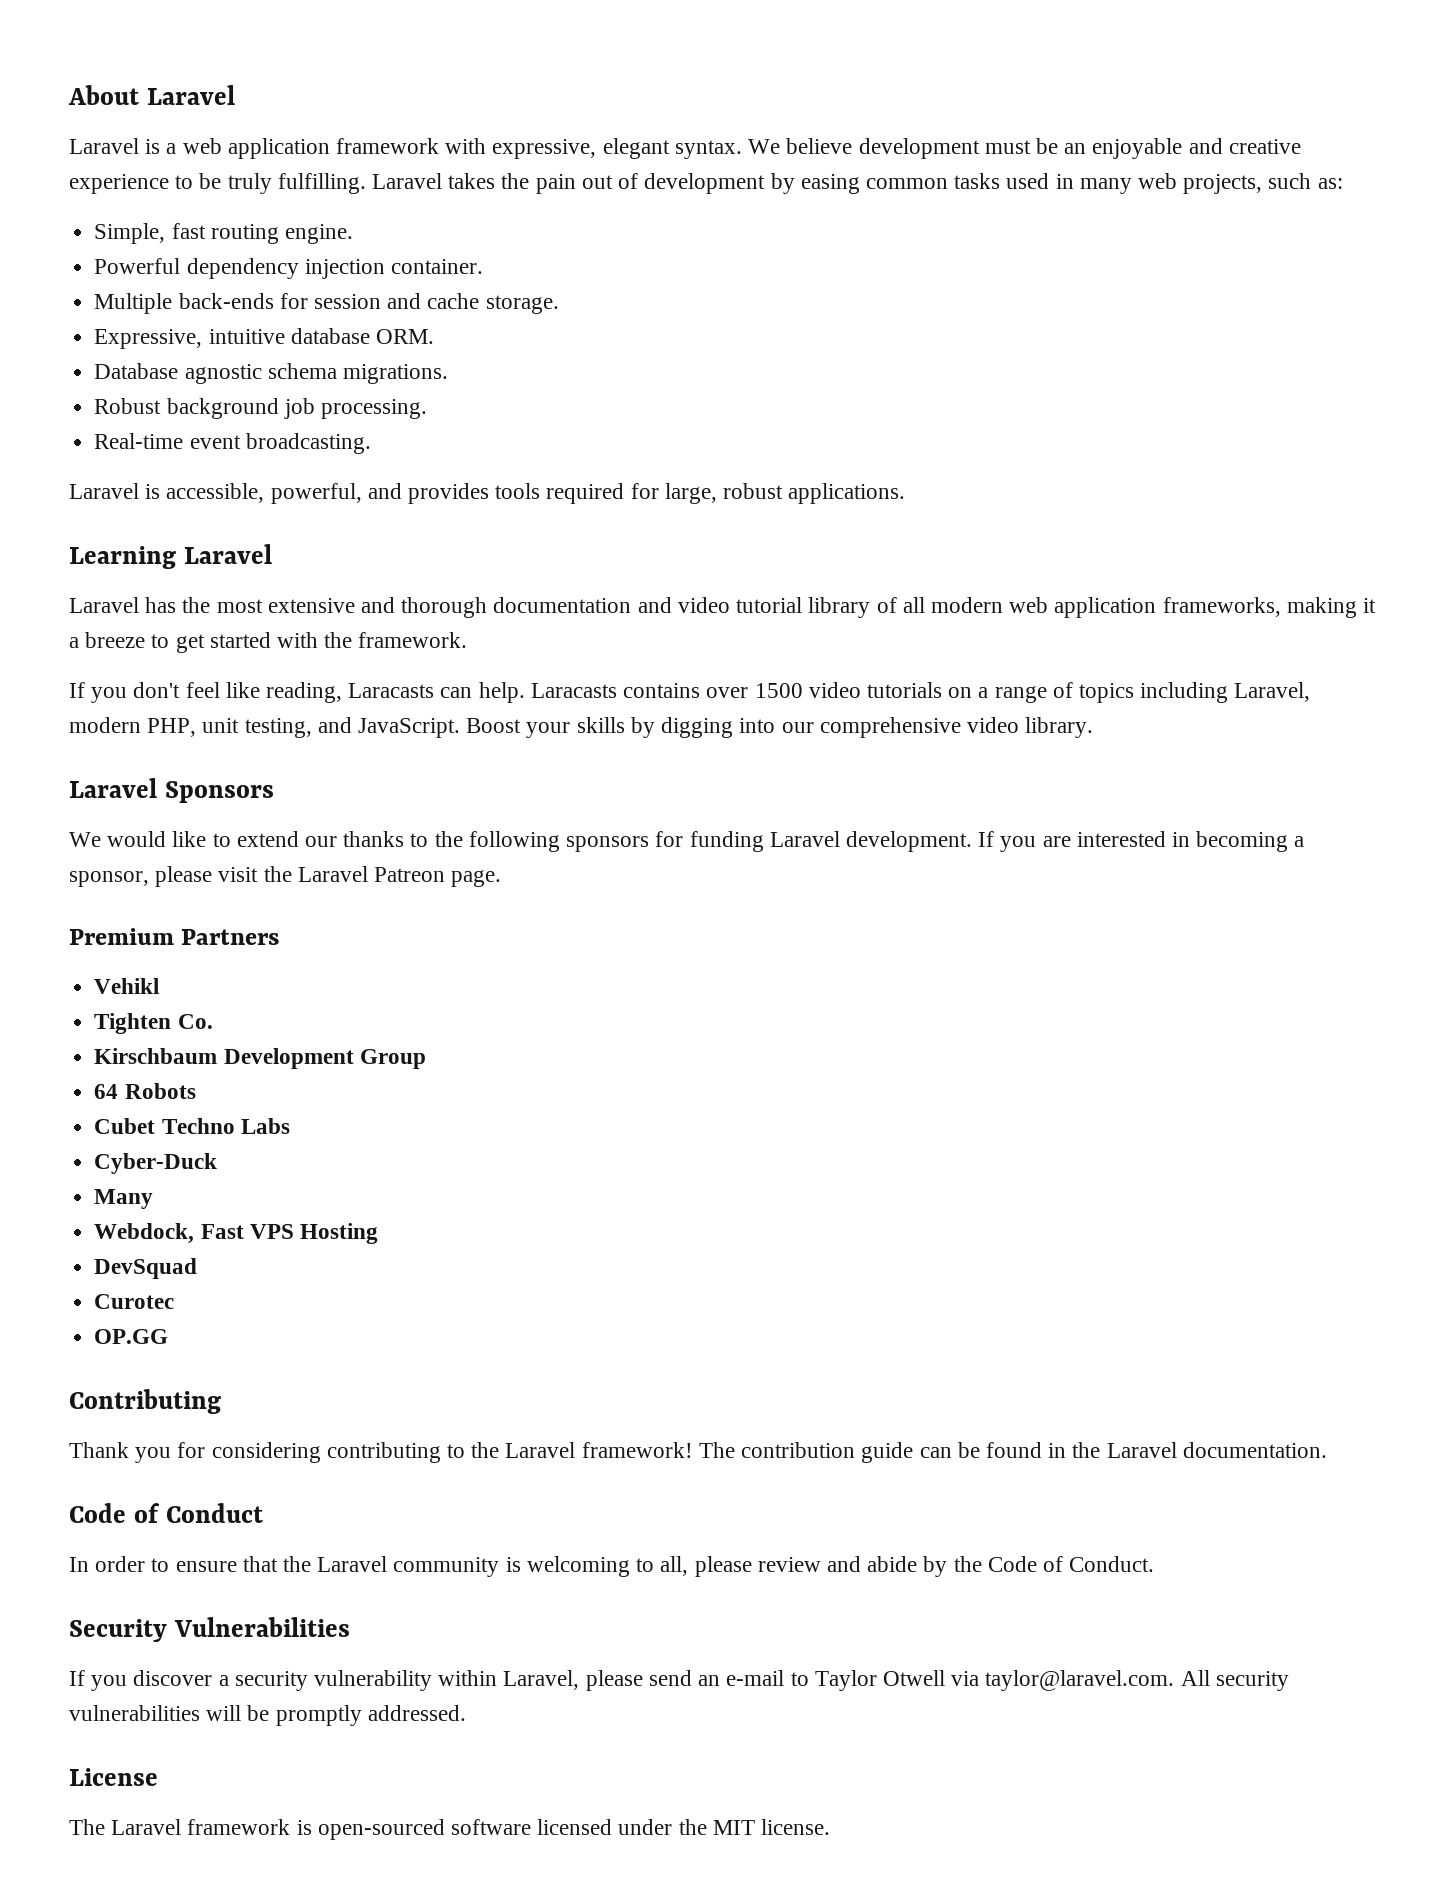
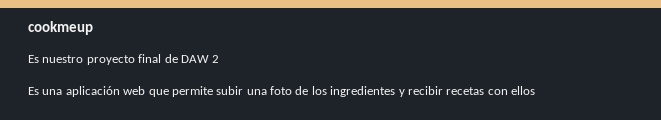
[68,85,235,105] [69,138,1301,159] [69,173,1343,194] [94,223,353,244] [94,258,483,279] [94,293,559,314] [94,328,434,349] [94,363,448,384] [94,398,427,419] [94,433,371,454] [69,483,906,504] [69,544,272,569] [69,597,1376,618] [69,632,468,653] [69,682,1311,703] [69,717,1094,738] [69,778,274,803] [69,831,1305,852] [69,866,502,887] [69,928,280,945] [94,978,160,994] [94,1013,213,1034] [94,1048,426,1069] [94,1083,196,1099] [94,1118,290,1134] [94,1153,218,1174] [94,1189,154,1209] [94,1223,378,1244] [94,1258,198,1279] [94,1294,175,1309] [94,1329,169,1344] [69,1389,221,1414] [69,1442,1327,1463] [69,1503,263,1523] [69,1556,1155,1577] [69,1617,350,1642] [69,1670,1289,1691] [69,1705,466,1726] [69,1768,158,1786] [69,1819,831,1840] About Laravel // Laravel is a web application framework with expressive, elegant syntax. We believe development must be an enjoyable and creative experience to be truly fulfilling. Laravel takes the pain out of development by easing common tasks used in many web projects, such as: // Simple, fast routing engine. // Powerful dependency injection container. // Multiple back-ends for session and cache storage. // Expressive, intuitive database ORM. // Database agnostic schema migrations. // Robust background job processing. // Real-time event broadcasting. // Laravel is accessible, powerful, and provides tools required for large, robust applications. // Learning Laravel // Laravel has the most extensive and thorough documentation and video tutorial library of all modern web application frameworks, making it a breeze to get started with the framework. // If you don't feel like reading, Laracasts can help. Laracasts contains over 1500 video tutorials on a range of topics including Laravel, modern PHP, unit testing, and JavaScript. Boost your skills by digging into our comprehensive video library. // Laravel Sponsors // We would like to extend our thanks to the following sponsors for funding Laravel development. If you are interested in becoming a sponsor, please visit the Laravel Patreon page. // Premium Partners // Vehikl // Tighten Co. // Kirschbaum Development Group // 64 Robots // Cubet Techno Labs // Cyber-Duck // Many // Webdock, Fast VPS Hosting // DevSquad // Curotec // OP.GG // Contributing // Thank you for considering contributing to the Laravel framework! The contribution guide can be found in the Laravel documentation. // Code of Conduct // In order to ensure that the Laravel community is welcoming to all, please review and abide by the Code of Conduct. // Security Vulnerabilities // If you discover a security vulnerability within Laravel, please send an e-mail to Taylor Otwell via taylor@laravel.com. All security vulnerabilities will be promptly addressed. // License // The Laravel framework is open-sourced software licensed under the MIT license. -> [28,21,93,35] [28,54,220,65] [28,86,535,97] cookmeup // Es nuestro proyecto final de DAW 2 // Es una aplicación web que permite subir una foto de los ingredientes y recibir recetas con ellos

